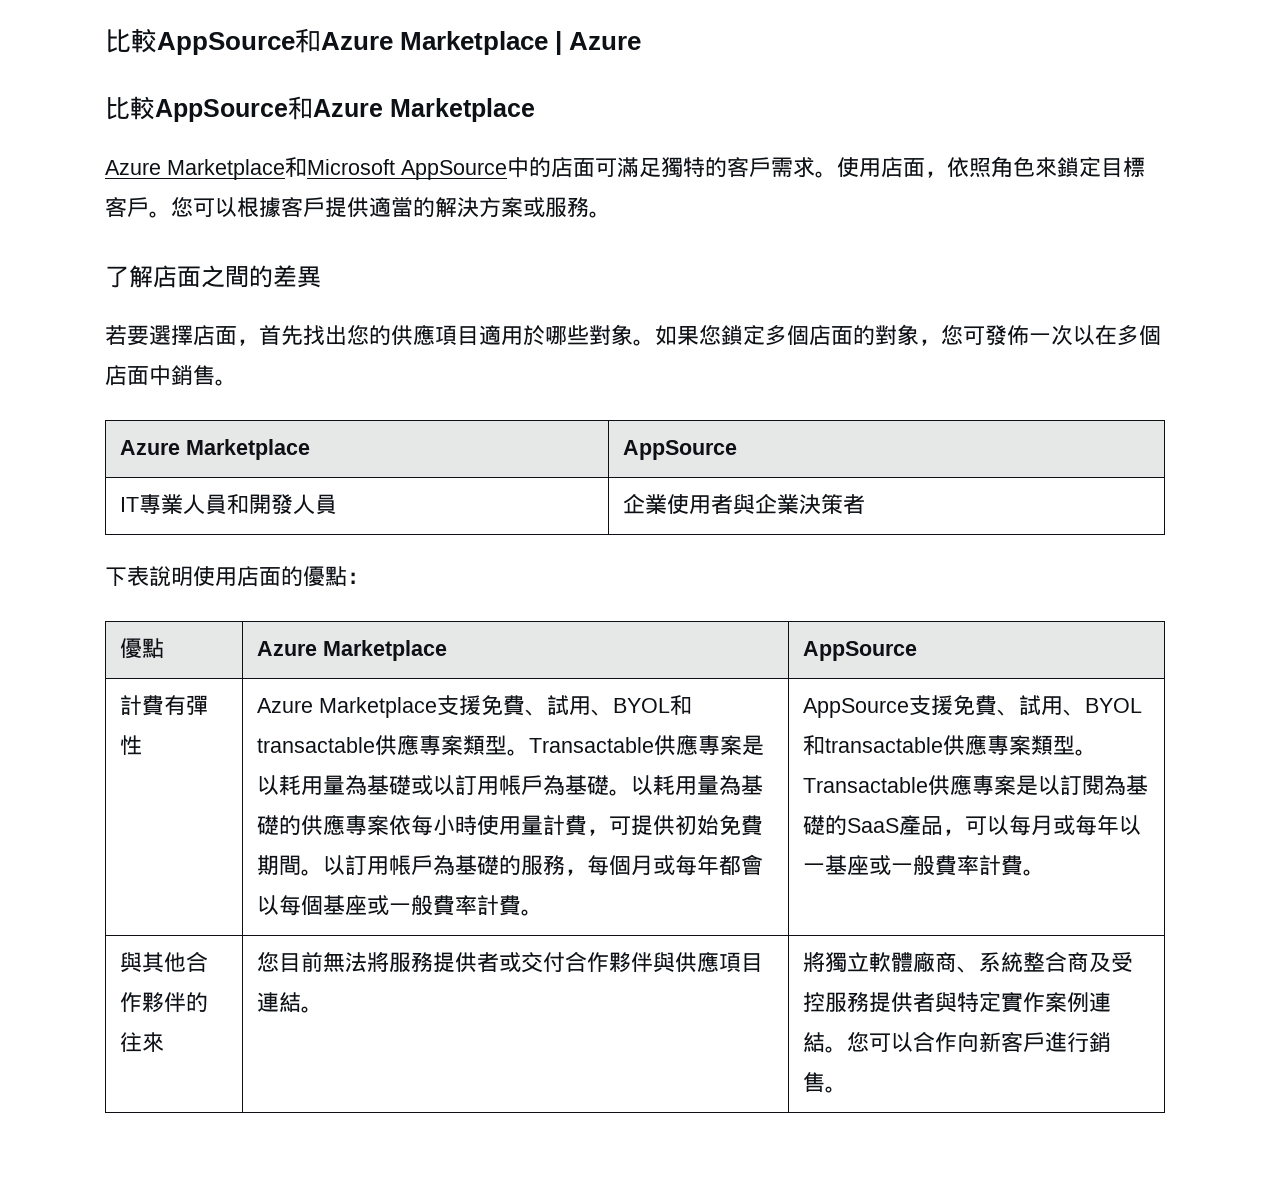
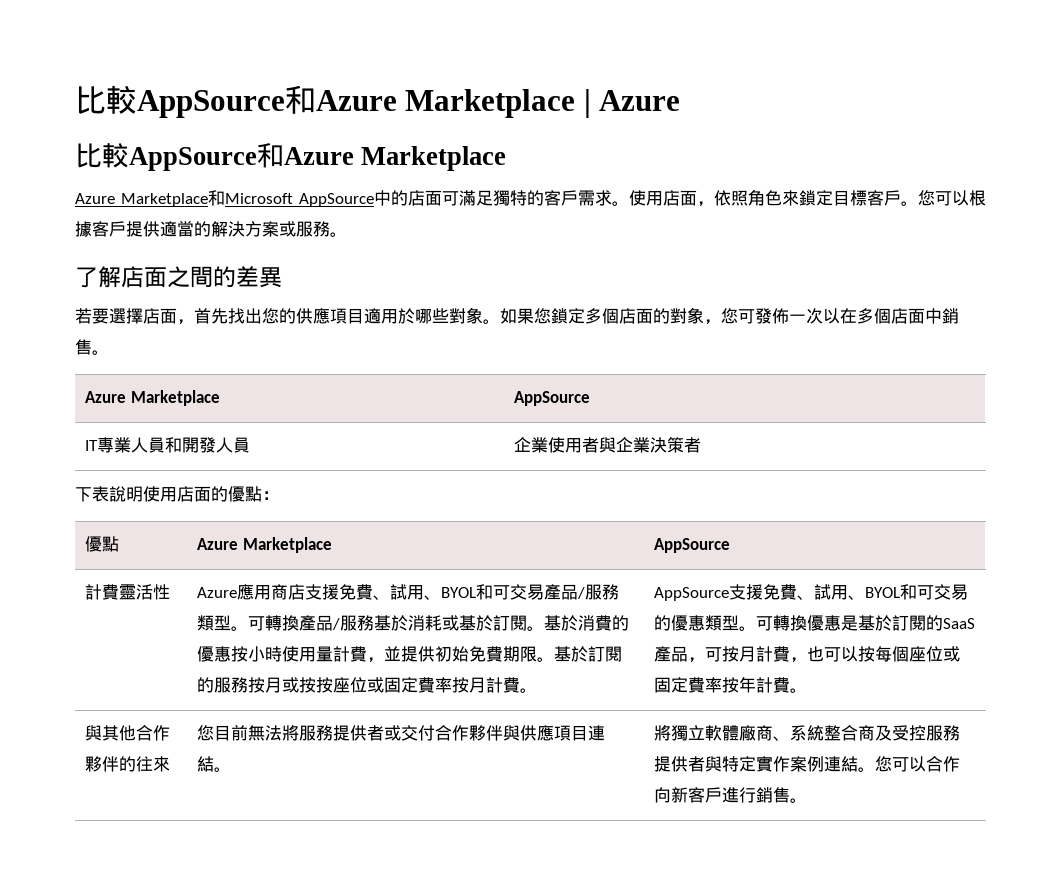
[163,695,208,716] 有彈 -> [119,584,154,600] 靈活
[318,695,692,718] [256,735,764,756] [256,775,763,796] [256,815,433,836] Marketplace支援免費、試用、BYOL和transactable供應專案類型。Transactable供應專案是以耗用量為基礎或以訂用帳戶為基礎。以耗用量為基礎的供應專案依每 -> [237,584,620,600] [197,615,630,631] [197,646,249,662] 應用商店支援免費、試用、BYOL和可交易產品/服務類型。可轉換產品/服務基於消耗或基於訂閱。基於消費的優惠按
[608,816,631,835] 可 -> [384,646,402,661] 並
[278,854,763,876] [256,895,477,916] 間。以訂用帳戶為基礎的服務，每個月或每年都會以每個基座或一般費率 -> [520,646,623,662] [197,677,487,693] 限。基於訂閱的服務按月或按按座位或固定費率按月
[824,735,1097,756] [802,775,1148,796] [802,814,1141,836] [802,855,979,876] transactable供應專案類型。Transactable供應專案是以訂閱為基礎的SaaS產品，可以每月或每年以一基座或一般費率 -> [917,584,969,600] [654,615,976,631] [654,646,961,663] [654,676,757,693] 可交易的優惠類型。可轉換優惠是基於訂閱的SaaS產品，可按月計費，也可以按每個座位或固定費率按年

